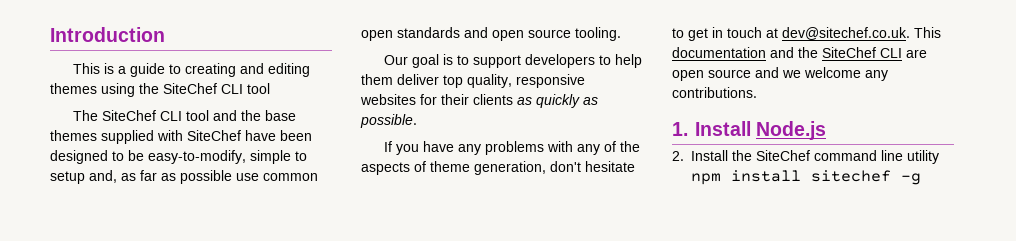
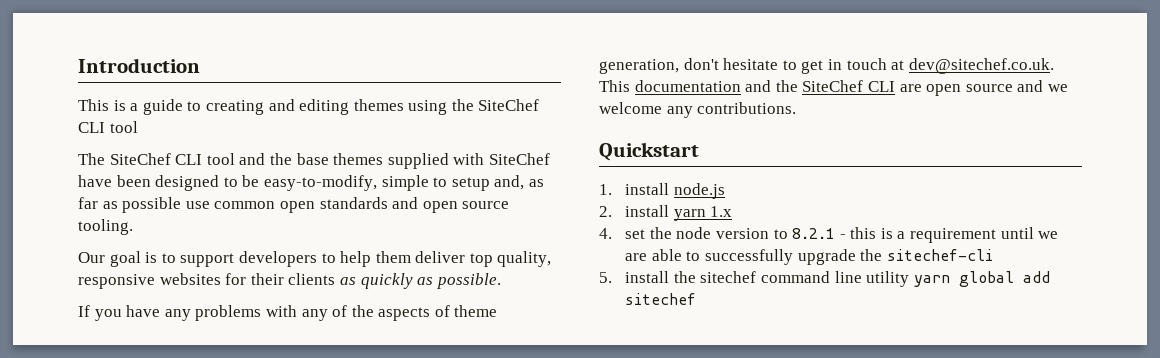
[672,121,827,140] [672,150,939,164] [691,170,921,185] 1. Install Node.js // 2. Install the SiteChef command line utility npm install sitechef -g -> [599,142,699,161] [599,183,725,199] [599,205,733,221] [599,227,1059,243] [625,249,993,265] [599,271,1050,287] [625,293,697,305] Quickstart // 1. install node.js // 2. install yarn 1.x // 4. set the node version to 8.2.1 - this is a requirement until we are able to successfully upgrade the sitechef-cli // 5. install the sitechef command line utility yarn global add sitechef

